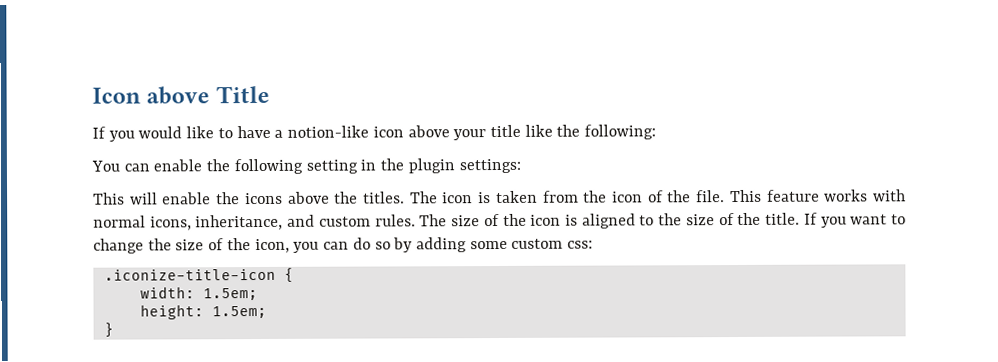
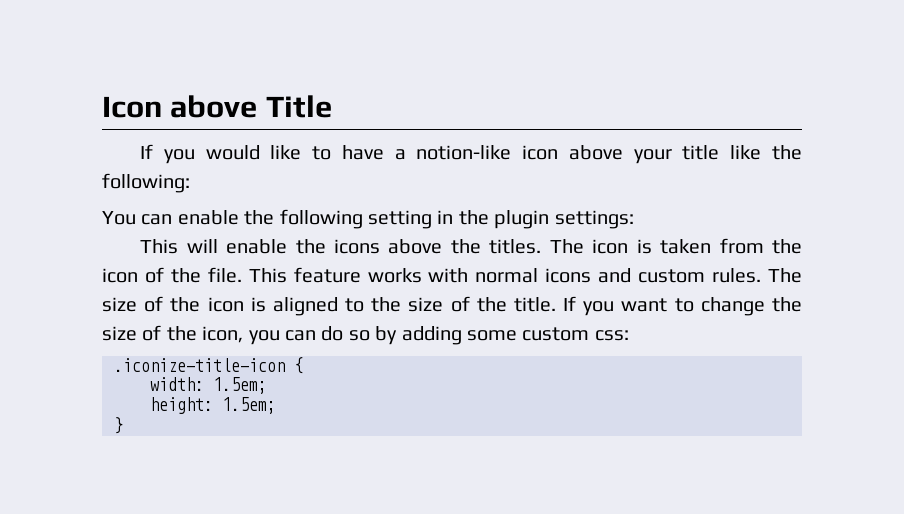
[149,214,284,231] icons, inheritance, -> [545,268,592,283] icons

